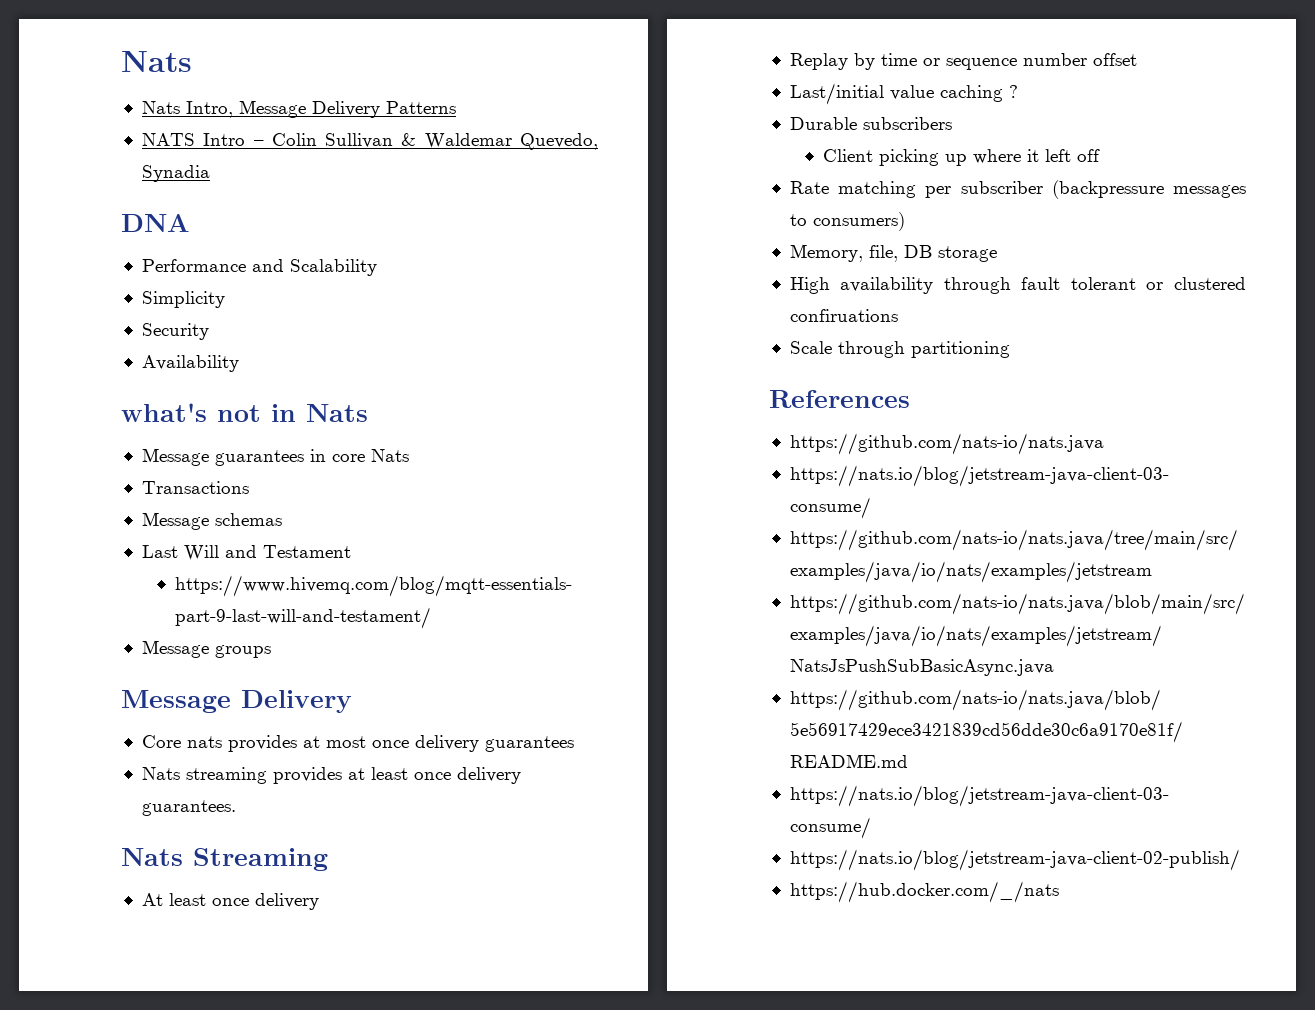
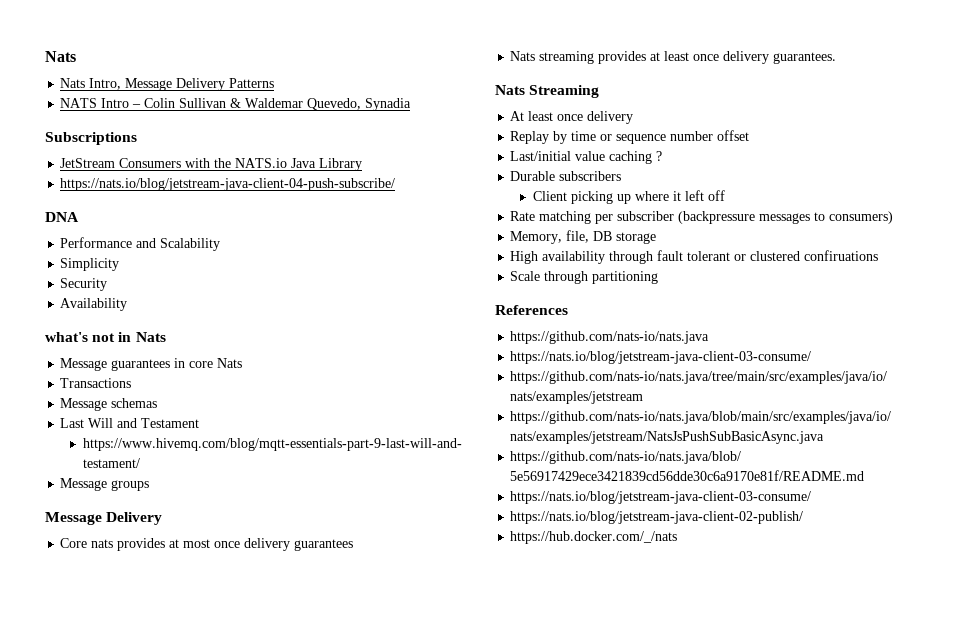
(210, 173) none -> [45,132,137,145] [60,158,363,171] [60,178,396,191] // Subscriptions // JetStream Consumers with the NATS.io Java Library // https://nats.io/blog/jetstream-java-client-04-push-subscribe/

